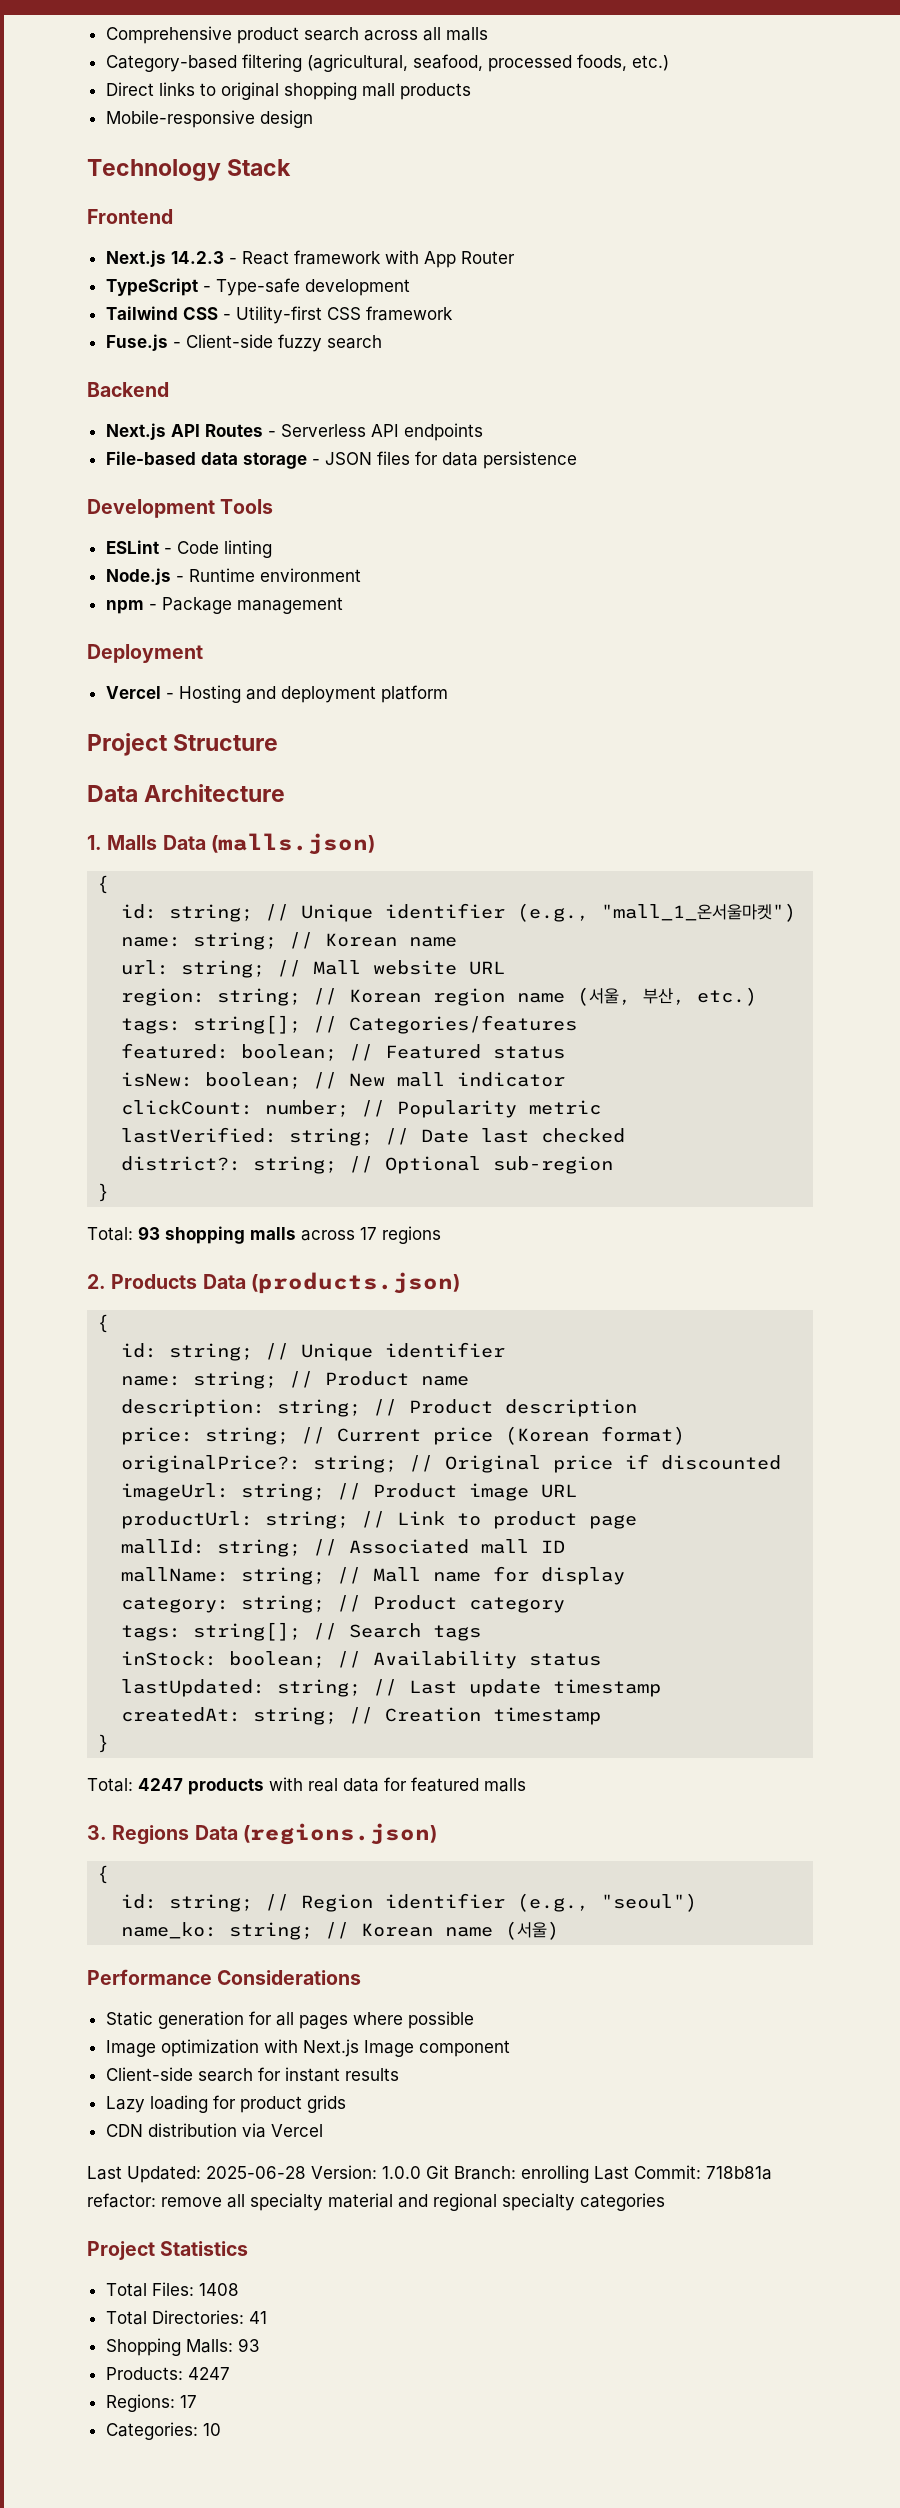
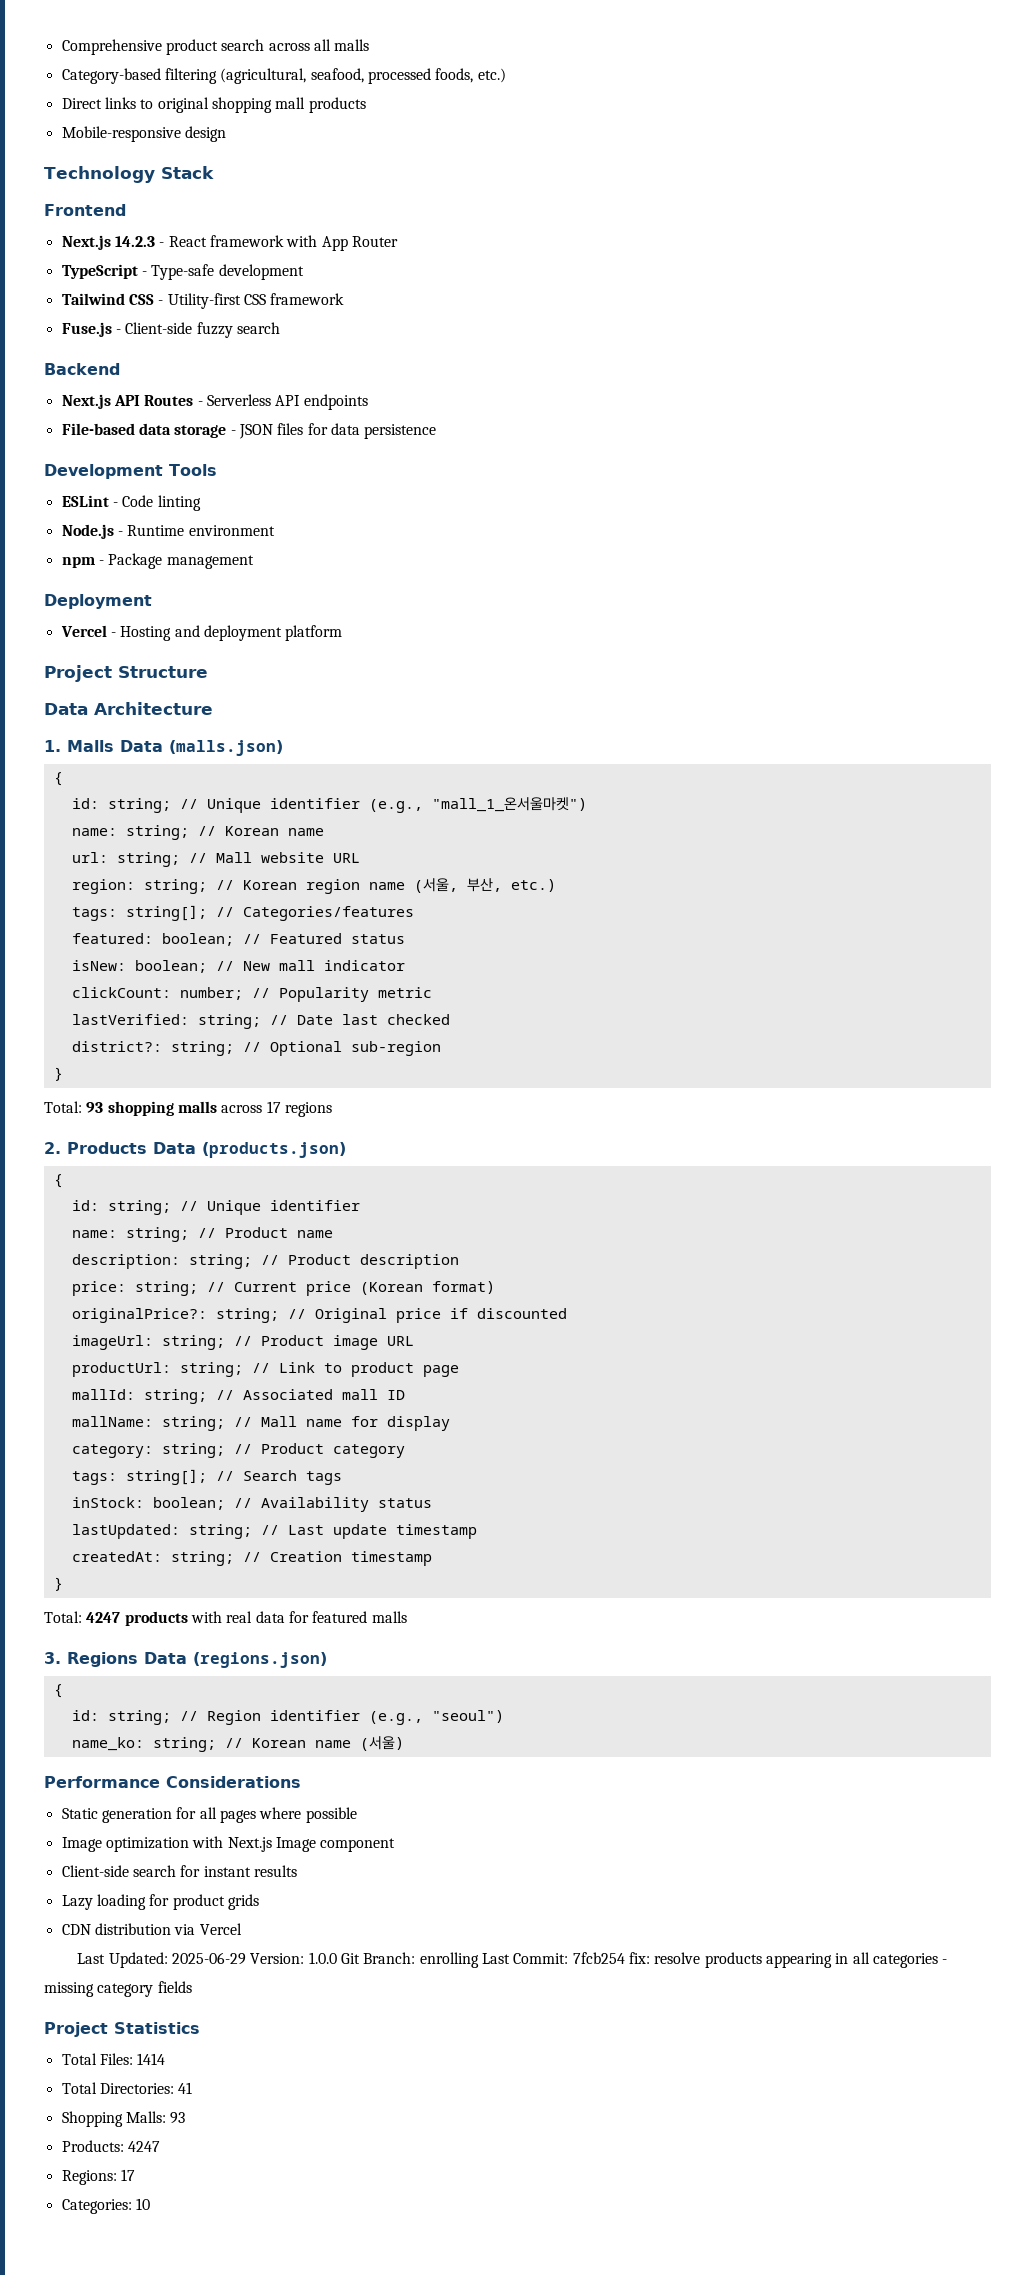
[206,2166,306,2179] 2025-06-28 -> [172,1952,247,1965] 2025-06-29
[706,2166,772,2180] [87,2193,665,2211] 718b81a refactor: remove all specialty material and regional specialty categories -> [572,1952,948,1968] [44,1981,192,1997] 7fcb254 fix: resolve products appearing in all categories - missing category fields
[198,2283,239,2296] 1408 -> [137,2053,166,2065] 1414

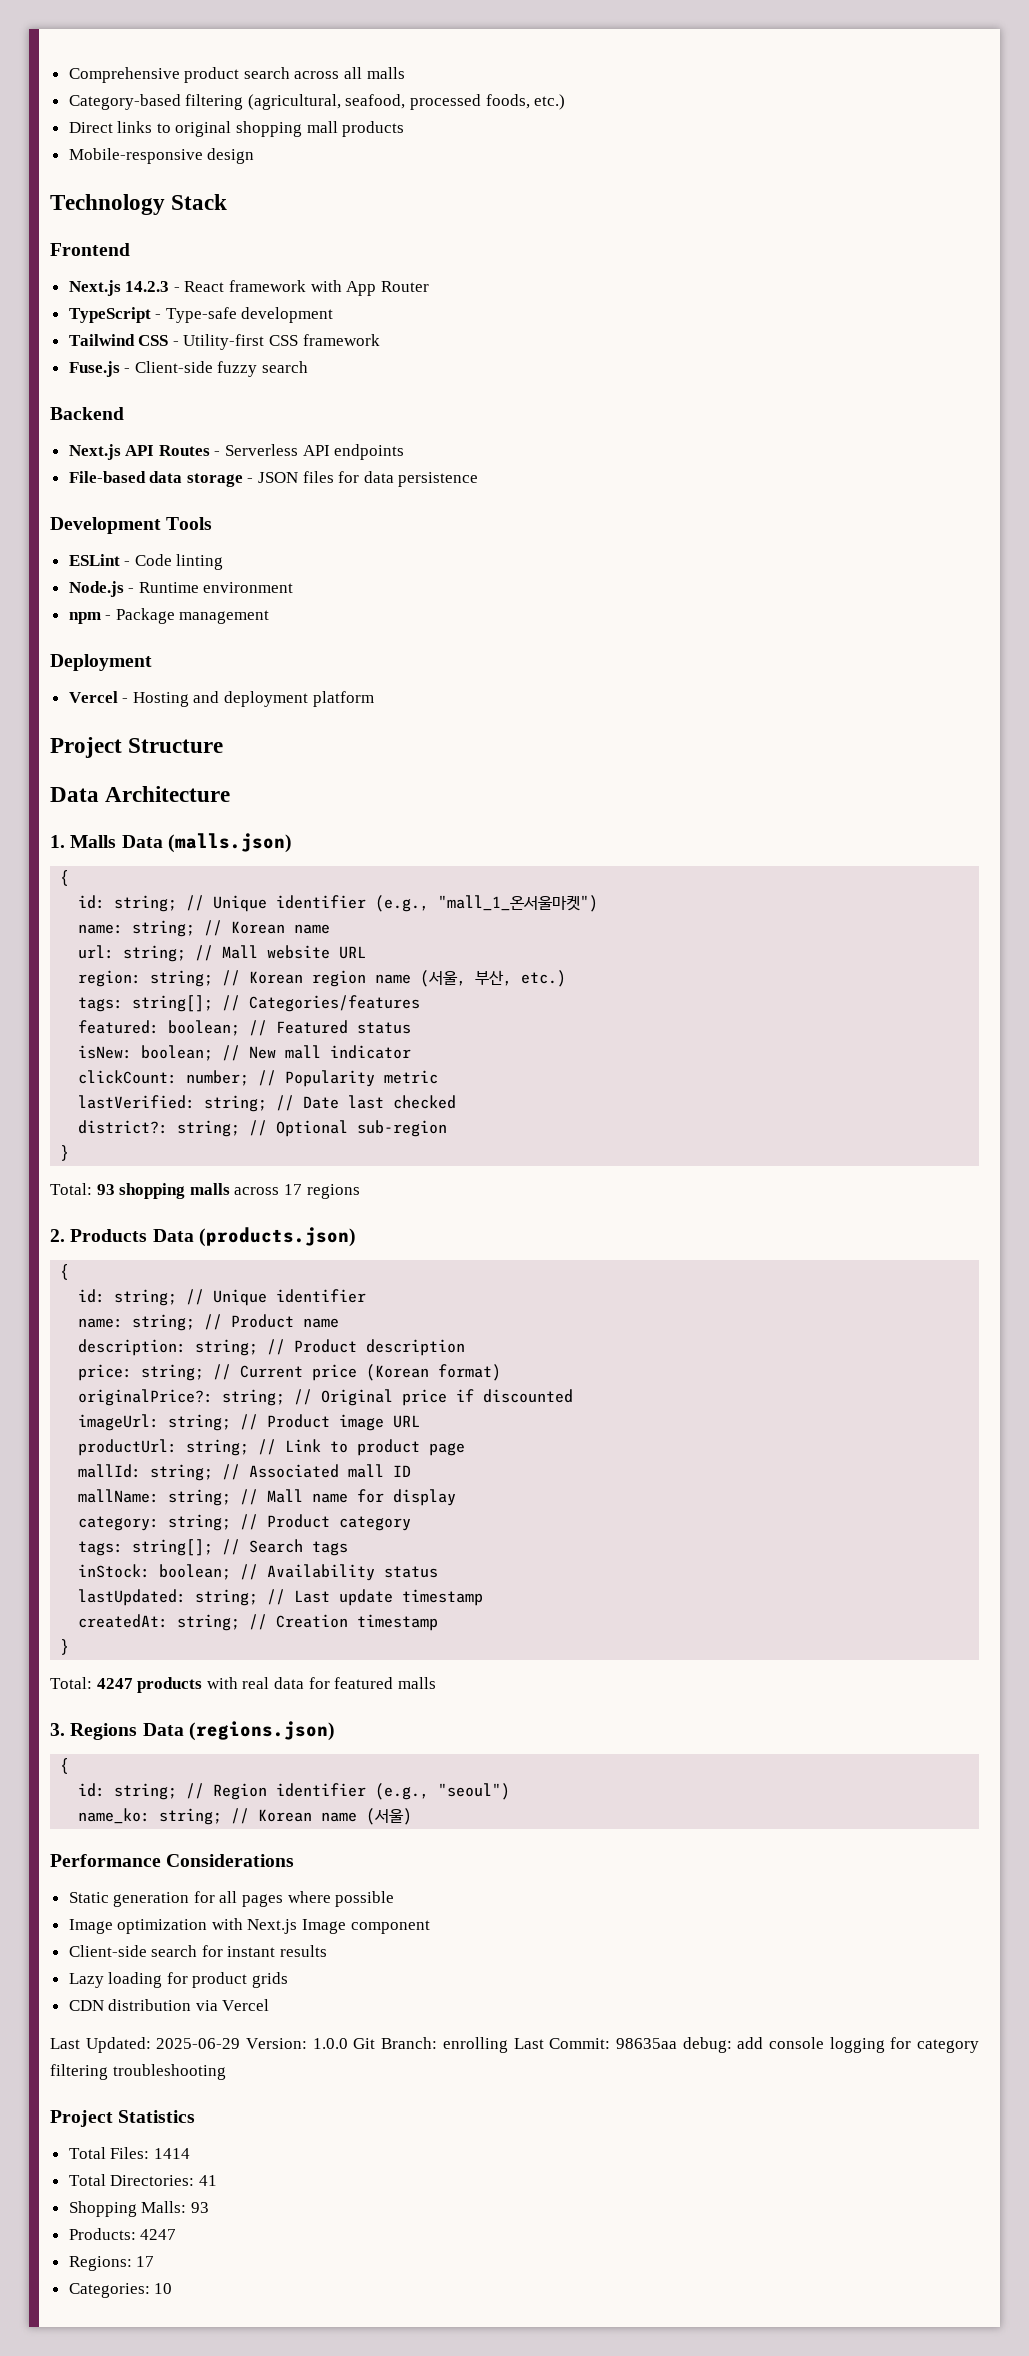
[572,1952,948,1968] [44,1981,192,1997] 7fcb254 fix: resolve products appearing in all categories - missing category fields -> [615,2037,979,2053] [50,2064,226,2080] 98635aa debug: add console logging for category filtering troubleshooting

